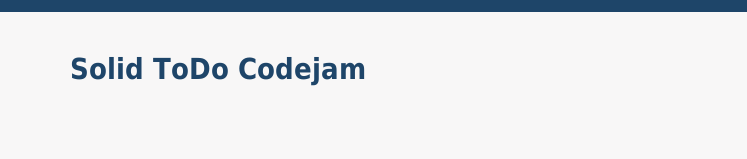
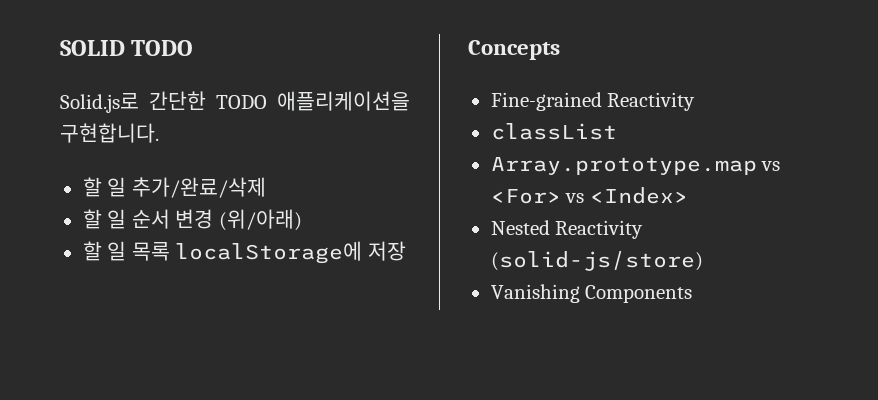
[70,56,366,86] Solid ToDo Codejam -> [60,40,194,56] [60,91,410,113] [60,123,159,143] [82,177,266,198] [82,209,302,231] [82,241,406,264] [468,40,560,60] [490,92,696,111] [490,123,617,140] [490,157,781,175] [490,187,688,204] [490,220,644,239] [490,251,703,271] [490,284,693,303] SOLID TODO // Solid.js로 간단한 TODO 애플리케이션을 구현합니다. // 할 일 추가/완료/삭제 // 할 일 순서 변경 (위/아래) // 할 일 목록 localStorage에 저장 // Concepts // Fine-grained Reactivity // classList // Array.prototype.map vs <For> vs <Index> // Nested Reactivity (solid-js/store) // Vanishing Components

